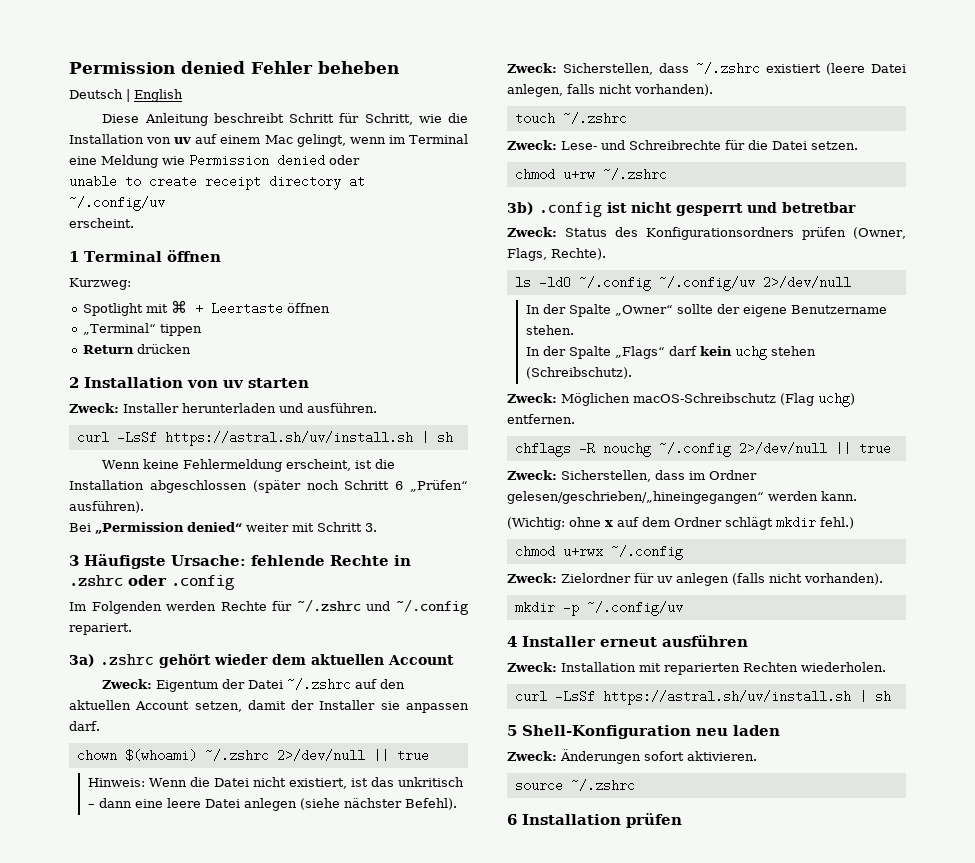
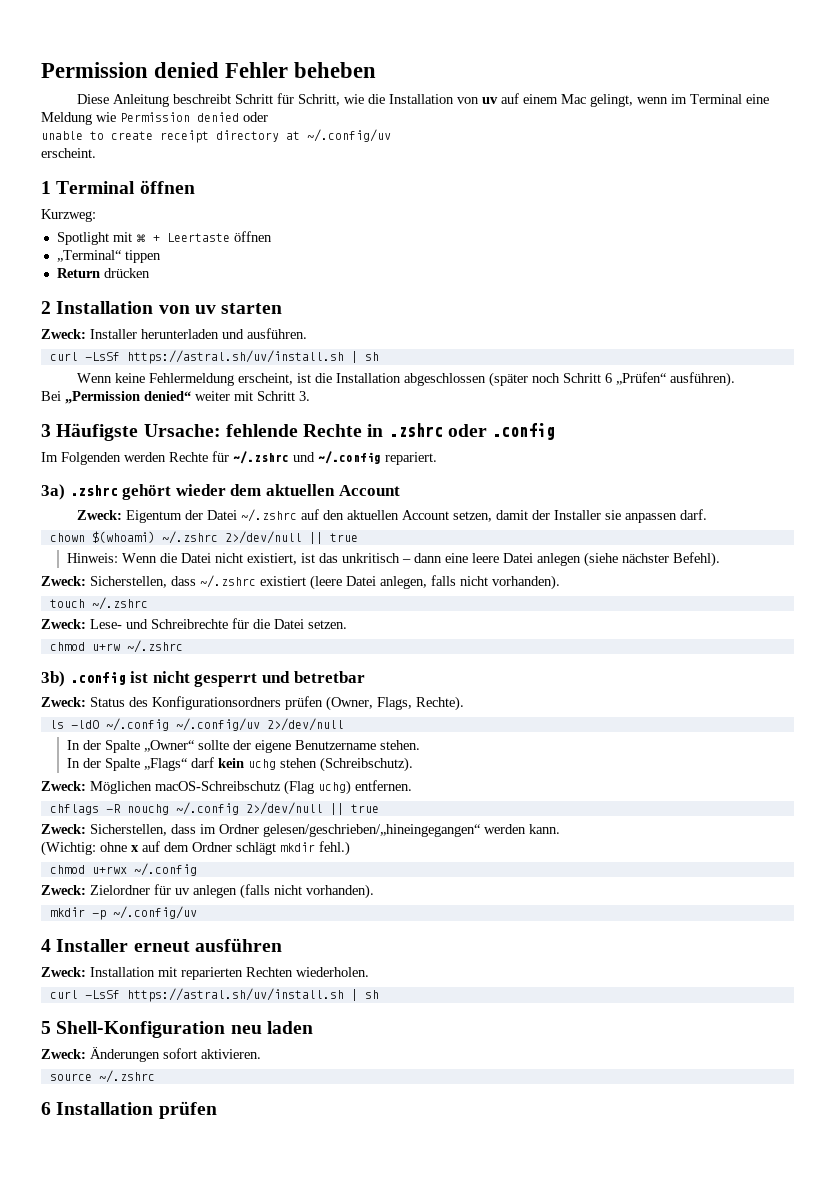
[69,89,183,102] // Deutsch | English -> (377, 70) none

